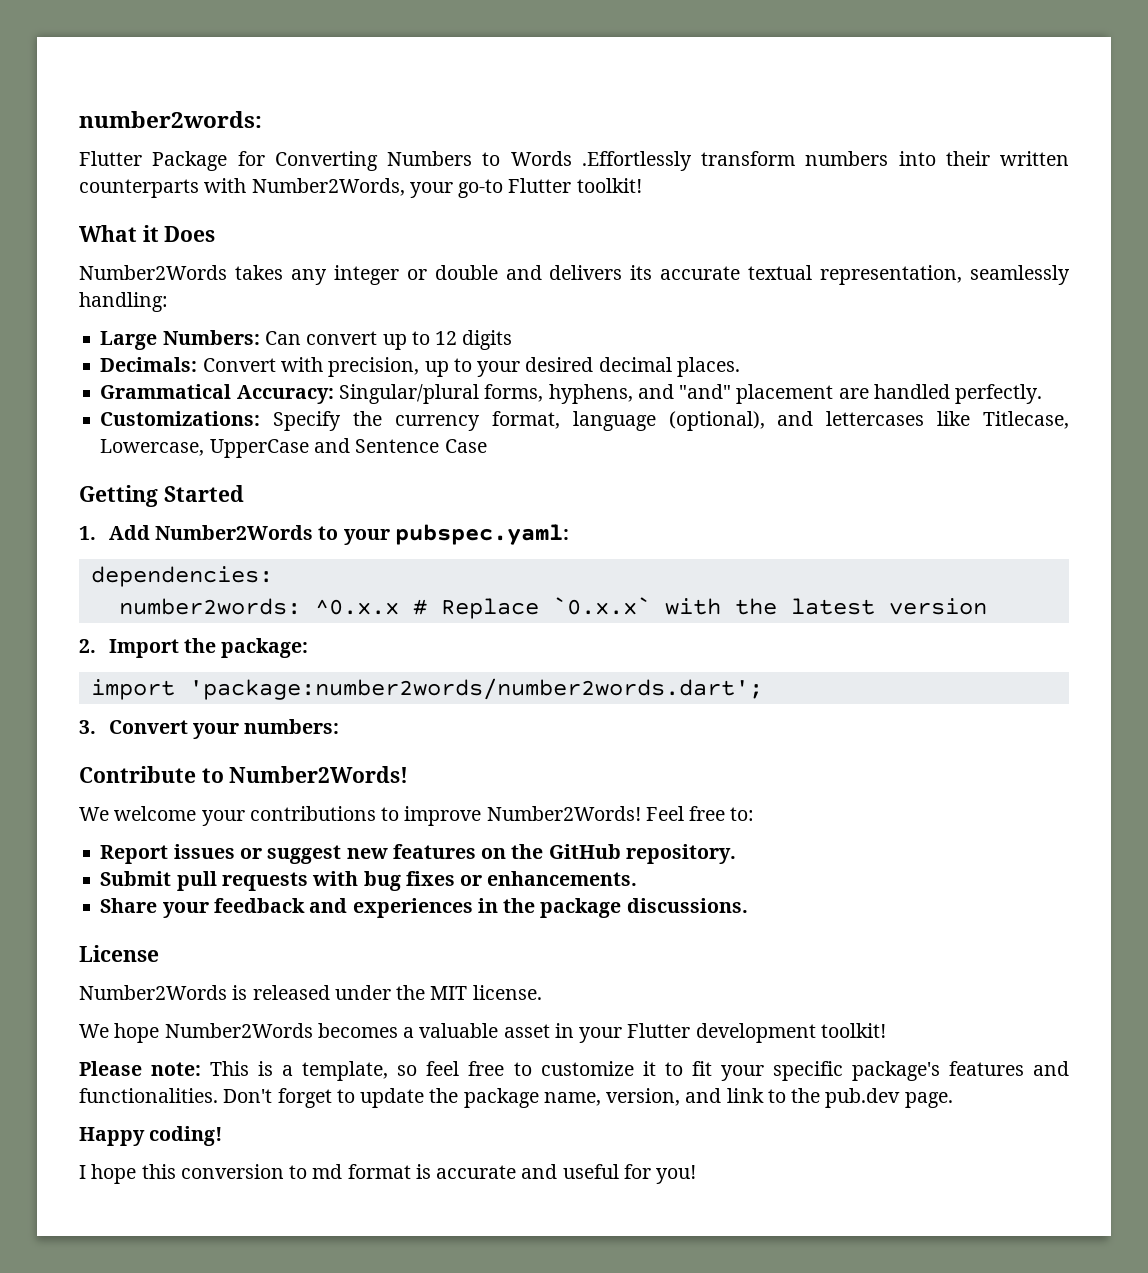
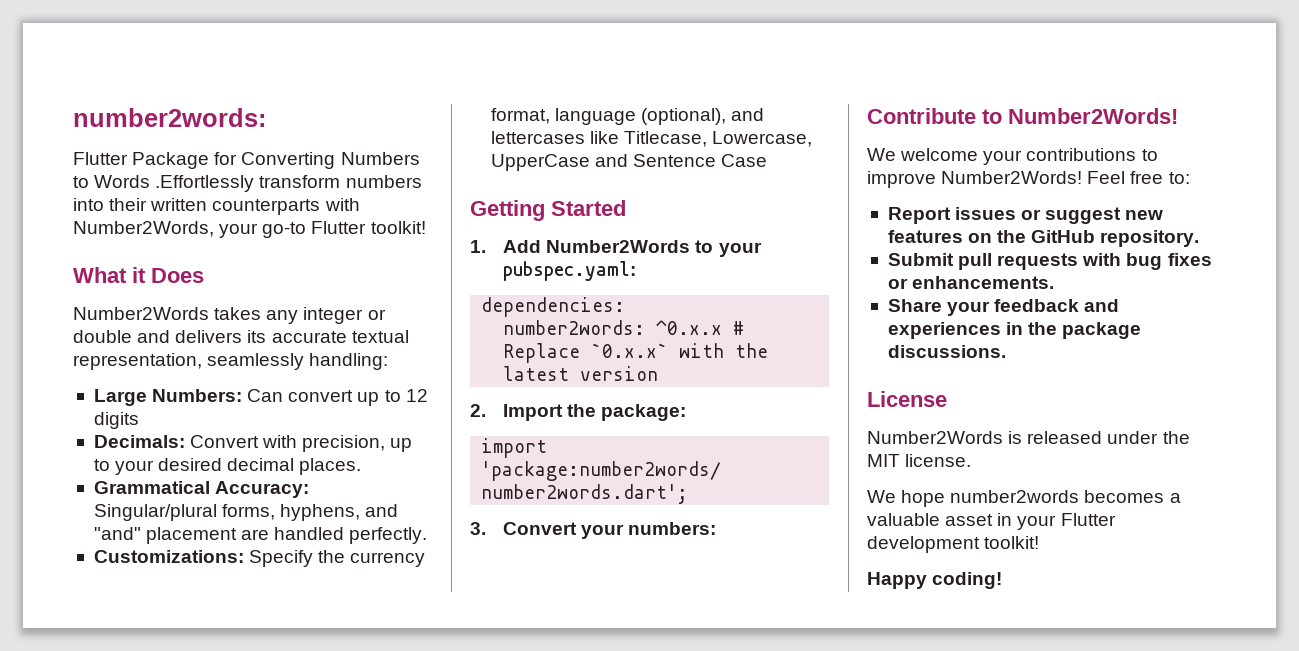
[164,1023,313,1038] Number2Words -> [950,490,1080,503] number2words
[79,1061,1069,1081] [79,1088,953,1108] [79,1126,223,1146] [79,1164,697,1184] Please note: This is a template, so feel free to customize it to fit your specific package's features and functionalities. Don't forget to update the package name, version, and link to the pub.dev page. // Happy coding! // I hope this conversion to md format is accurate and useful for you! -> [867,572,1003,589] Happy coding!

